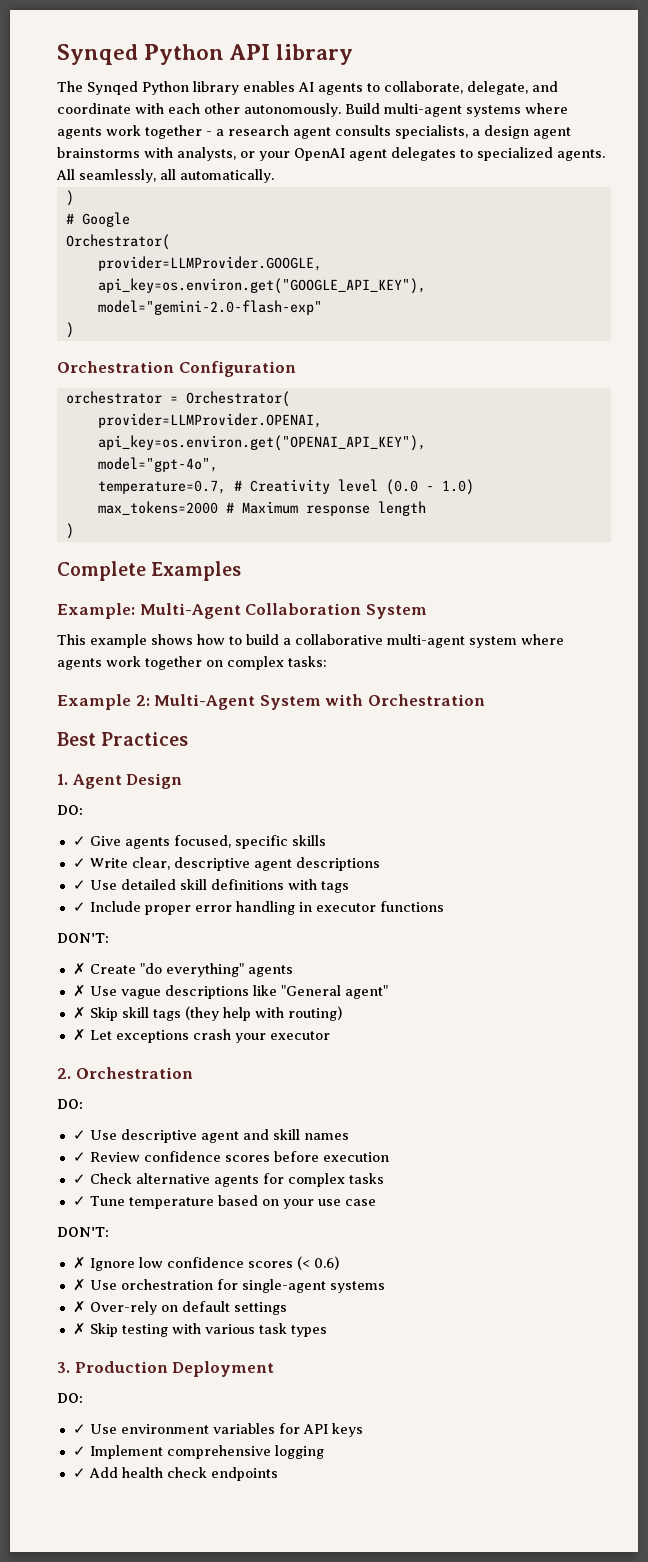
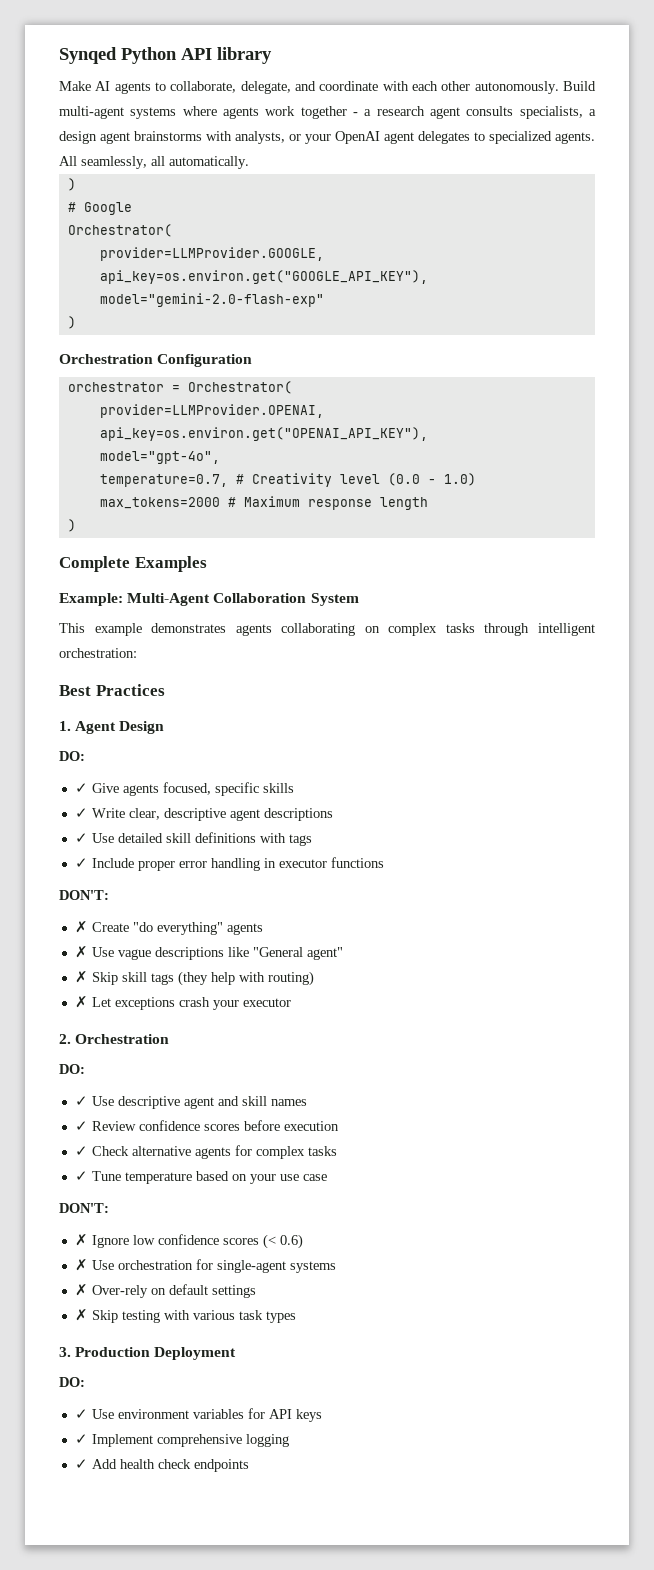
[57,81,295,95] The Synqed Python library enables -> [59,81,91,91] Make
[151,634,564,648] [57,656,327,670] [57,694,485,710] shows how to build a collaborative multi-agent system where agents work together on complex tasks: // Example 2: Multi-Agent System with Orchestration -> [151,623,595,636] [59,648,137,658] demonstrates agents collaborating on complex tasks through intelligent orchestration:

